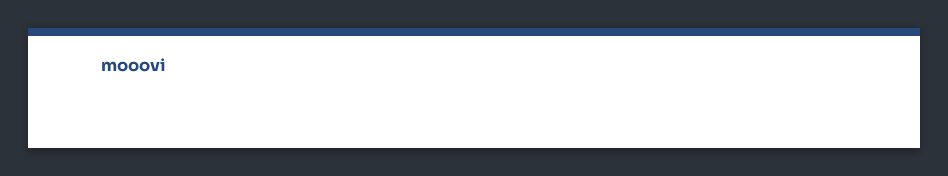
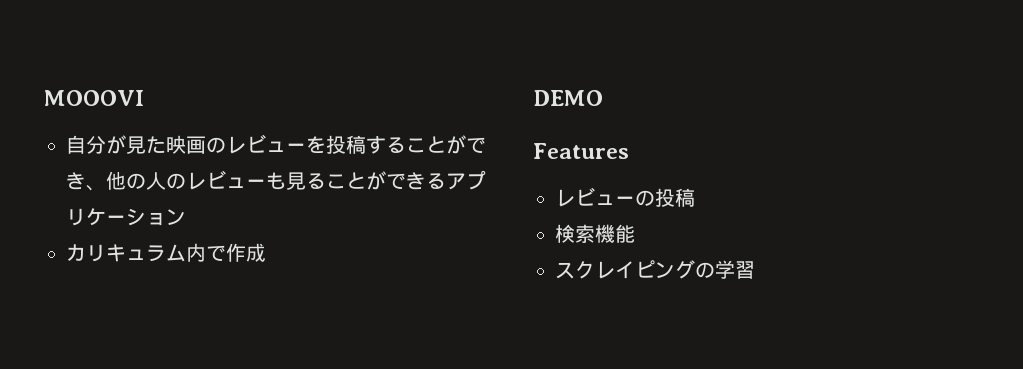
[101,58,166,72] mooovi -> [44,90,144,106] [66,134,486,154] [66,170,486,191] [66,208,186,226] [66,243,266,262] [533,90,603,106] [533,143,629,159] [555,187,695,207] [555,224,635,243] [555,260,755,279] MOOOVI // 自分が見た映画のレビューを投稿することができ、他の人のレビューも見ることができるアプリケーション // カリキュラム内で作成 // DEMO // Features // レビューの投稿 // 検索機能 // スクレイピングの学習

